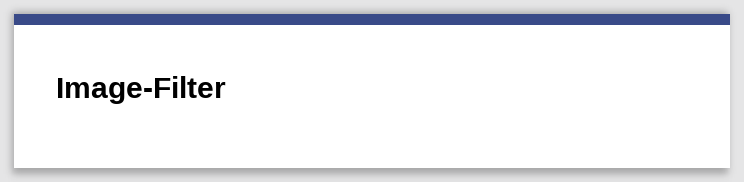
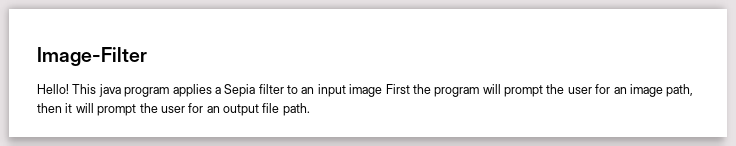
(226, 90) none -> [37,84,694,97] [37,103,310,116] // Hello! This java program applies a Sepia filter to an input image First the program will prompt the user for an image path, then it will prompt the user for an output file path.

